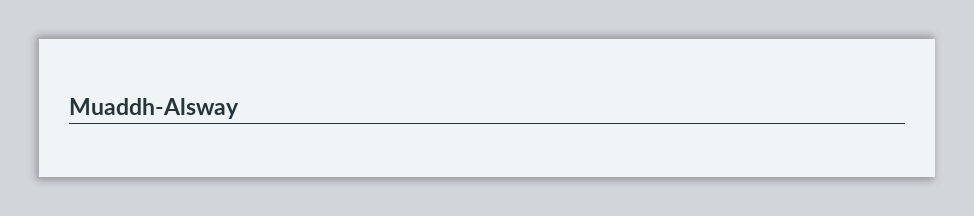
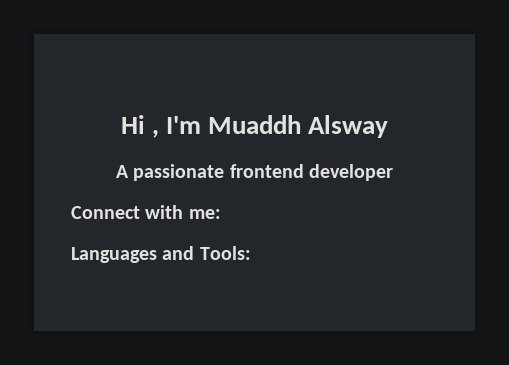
[69,98,239,119] Muaddh-Alsway -> [120,115,389,138] [116,164,393,181] [71,205,221,219] [71,246,251,263] Hi , I'm Muaddh Alsway // A passionate frontend developer // Connect with me: // Languages and Tools:

